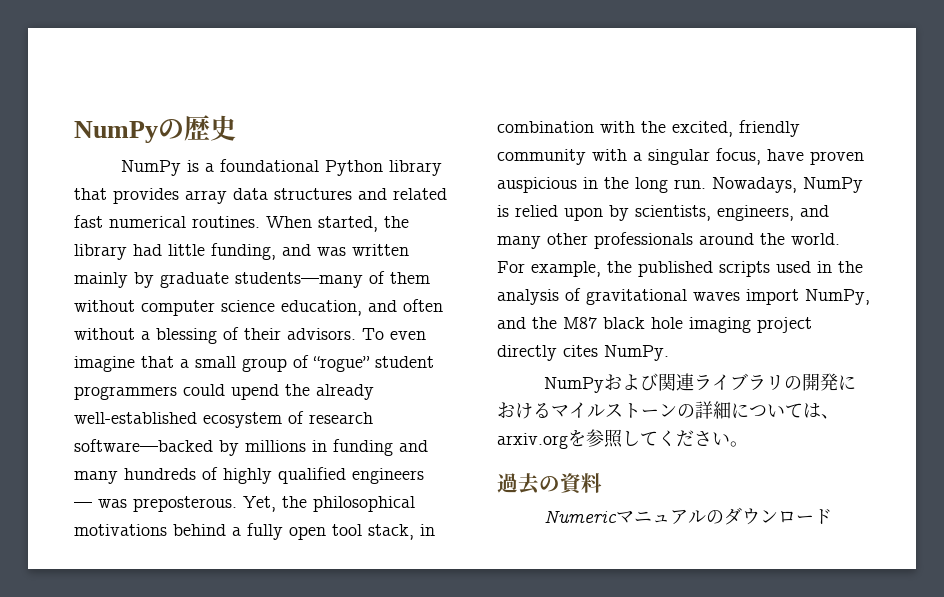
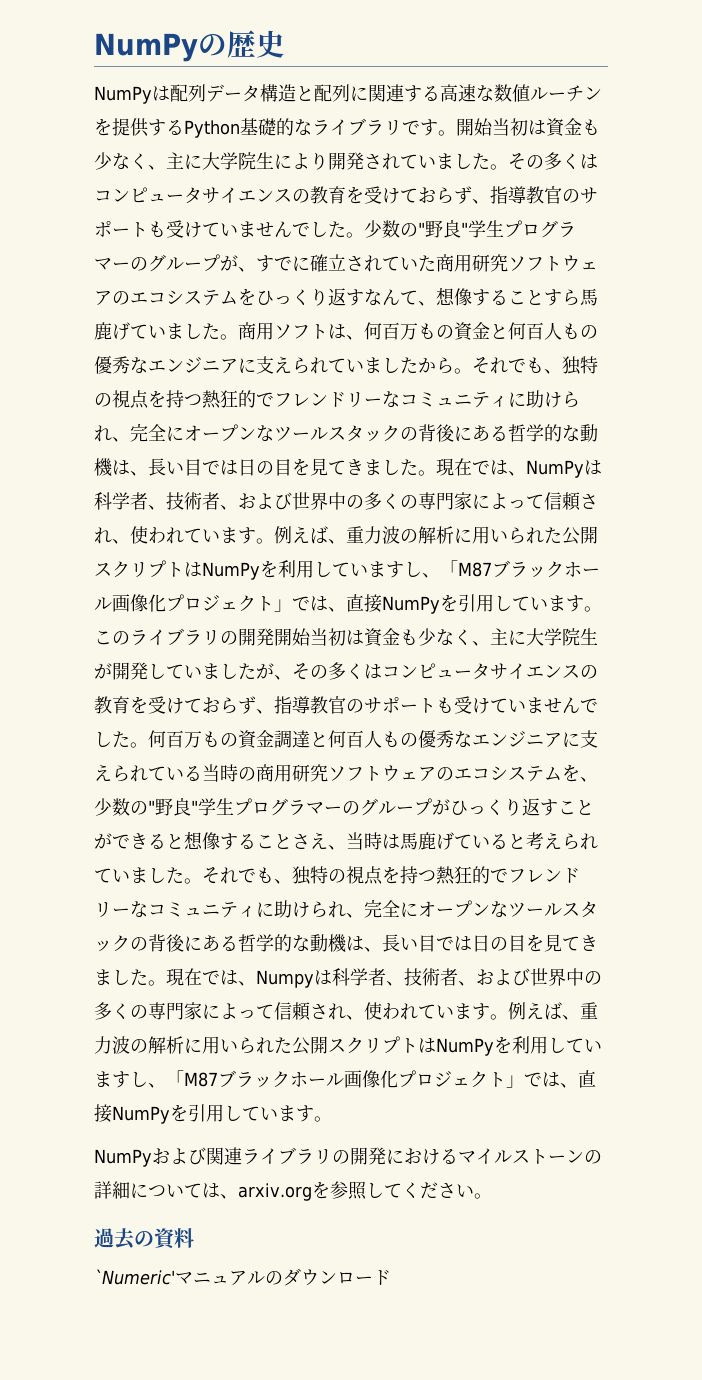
[186,159,442,176] [74,188,447,204] [74,215,409,232] [74,243,409,260] [74,271,430,288] [74,299,443,316] [74,327,426,344] [74,355,434,372] [74,384,374,400] [74,411,373,428] [74,439,428,456] [74,467,424,484] [74,496,415,512] [74,523,435,540] [497,120,800,137] [497,148,864,165] [497,177,863,193] [497,205,829,221] [497,232,840,249] [497,261,863,277] [497,288,870,305] [497,317,812,333] [497,345,669,361] is a foundational Python library that provides array data structures and related fast numerical routines. When started, the library had little funding, and was written mainly by graduate students—many of them without computer science education, and often without a blessing of their advisors. To even imagine that a small group of “rogue” student programmers could upend the already well-established ecosystem of research software—backed by millions in funding and many hundreds of highly qualified engineers — was preposterous. Yet, the philosophical motivations behind a fully open tool stack, in combination with the excited, friendly community with a singular focus, have proven auspicious in the long run. Nowadays, NumPy is relied upon by scientists, engineers, and many other professionals around the world. For example, the published scripts used in the analysis of gravitational waves import NumPy, and the M87 black hole imaging project directly cites NumPy. -> [152,84,602,102] [94,118,600,138] [94,152,598,170] [94,186,598,204] [94,220,576,238] [94,254,598,272] [94,287,598,306] [94,322,598,341] [94,356,598,375] [94,390,580,409] [94,423,598,442] [94,458,602,478] [94,492,598,511] [94,526,598,545] [94,560,600,580] [94,594,602,614] [94,628,598,647] [94,662,598,680] [94,696,598,714] [94,730,598,749] [94,764,598,782] [94,798,594,816] [94,831,598,850] [94,866,580,885] [94,899,598,918] [94,934,598,953] [94,968,602,988] [94,1002,598,1021] [94,1036,602,1056] [94,1070,596,1088] [94,1104,332,1124] は配列データ構造と配列に関連する高速な数値ルーチンを提供するPython基礎的なライブラリです。開始当初は資金も少なく、主に大学院生により開発されていました。その多くはコンピュータサイエンスの教育を受けておらず、指導教官のサポートも受けていませんでした。少数の"野良"学生プログラマーのグループが、すでに確立されていた商用研究ソフトウェアのエコシステムをひっくり返すなんて、想像することすら馬鹿げていました。商用ソフトは、何百万もの資金と何百人もの優秀なエンジニアに支えられていましたから。それでも、独特の視点を持つ熱狂的でフレンドリーなコミュニティに助けられ、完全にオープンなツールスタックの背後にある哲学的な動機は、長い目では日の目を見てきました。現在では、NumPyは科学者、技術者、および世界中の多くの専門家によって信頼され、使われています。例えば、重力波の解析に用いられた公開スクリプトはNumPyを利用していますし、「M87ブラックホール画像化プロジェクト」では、直接NumPyを引用しています。このライブラリの開発開始当初は資金も少なく、主に大学院生が開発していましたが、その多くはコンピュータサイエンスの教育を受けておらず、指導教官のサポートも受けていませんでした。何百万もの資金調達と何百人もの優秀なエンジニアに支えられている当時の商用研究ソフトウェアのエコシステムを、少数の"野良"学生プログラマーのグループがひっくり返すことができると想像することさえ、当時は馬鹿げていると考えられていました。それでも、独特の視点を持つ熱狂的でフレンドリーなコミュニティに助けられ、完全にオープンなツールスタックの背後にある哲学的な動機は、長い目では日の目を見てきました。現在では、Numpyは科学者、技術者、および世界中の多くの専門家によって信頼され、使われています。例えば、重力波の解析に用いられた公開スクリプトはNumPyを利用していますし、「M87ブラックホール画像化プロジェクト」では、直接NumPyを引用しています。
[543,510,617,523] Numeric -> [94,1269,175,1285] `Numeric'

